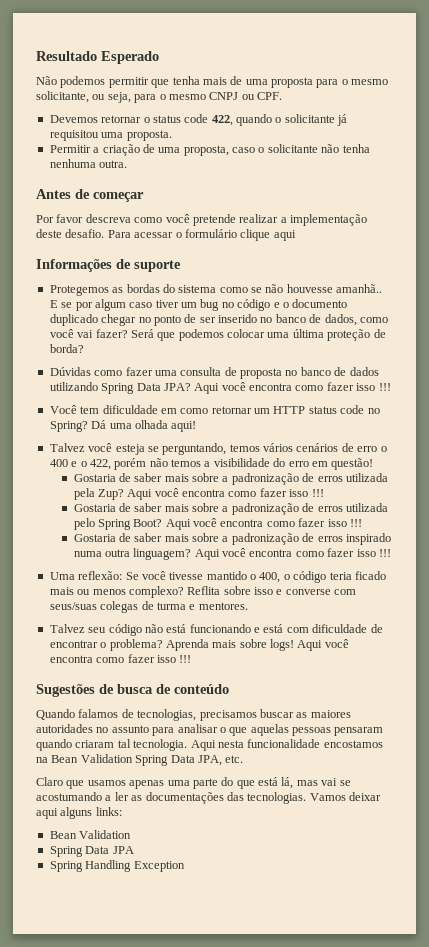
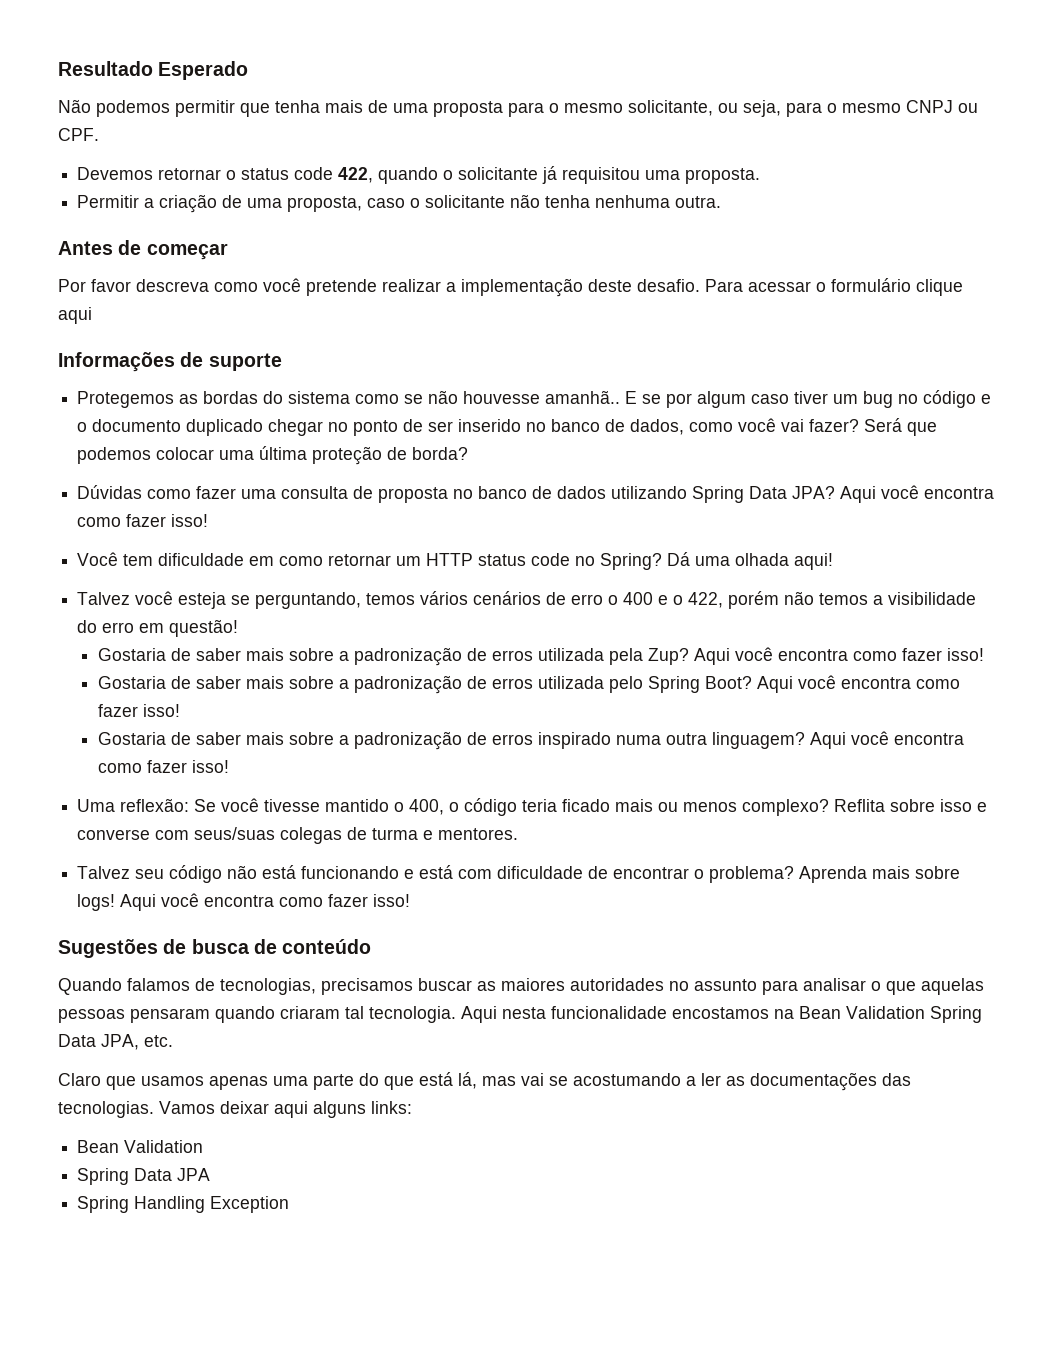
[356,383,391,391] isso !!! -> [171,514,209,527] isso!
[289,489,324,497] isso !!! -> [947,648,985,661] isso!
[327,519,362,527] isso !!! -> [143,704,181,717] isso!
[356,549,391,557] isso !!! -> [192,760,230,773] isso!
[156,655,192,663] isso !!! -> [373,894,411,907] isso!

